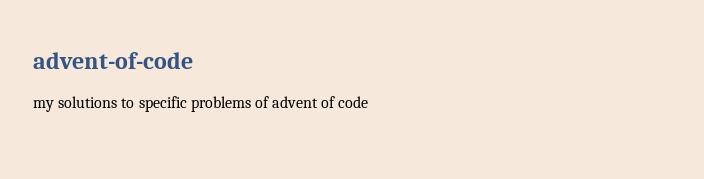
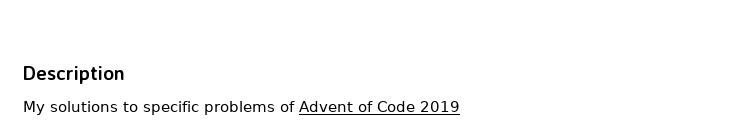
[33,52,193,69] [33,100,54,112] advent-of-code // my -> [23,66,125,84] [23,101,45,115] Description // My
[272,96,369,108] advent of code -> [299,101,460,112] Advent of Code 2019

